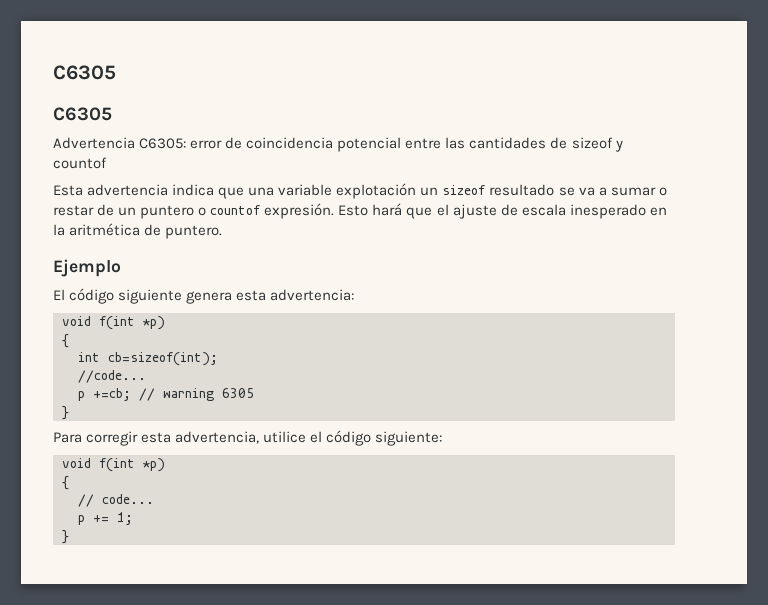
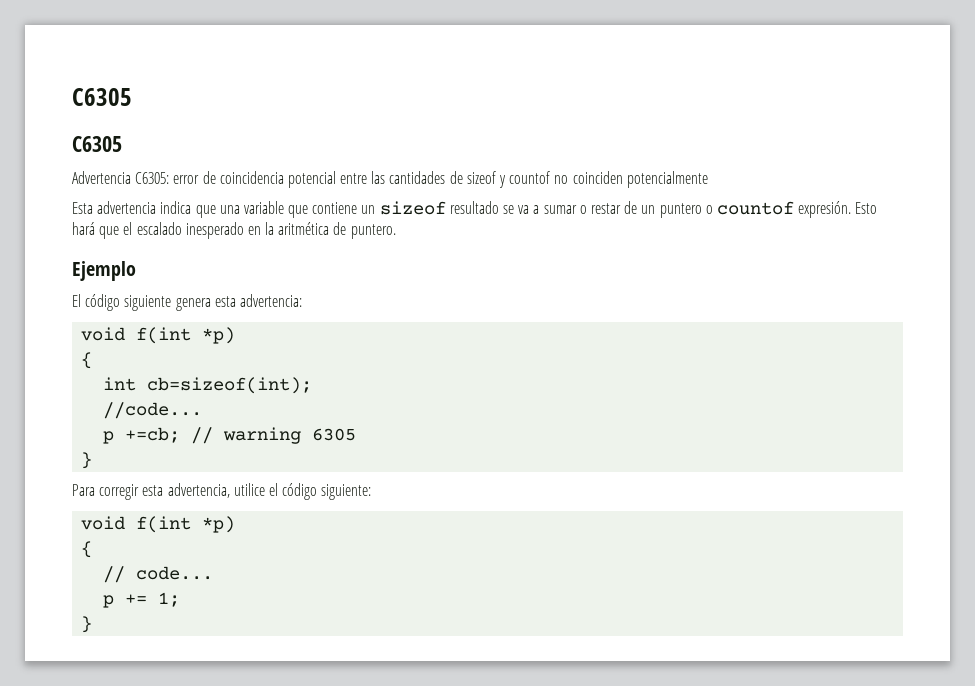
(107, 163) none -> [554,171,708,188] no coinciden potencialmente
[336,183,417,199] explotación -> [288,202,358,218] que contiene
[452,204,566,219] ajuste de escala -> [136,222,182,235] escalado

